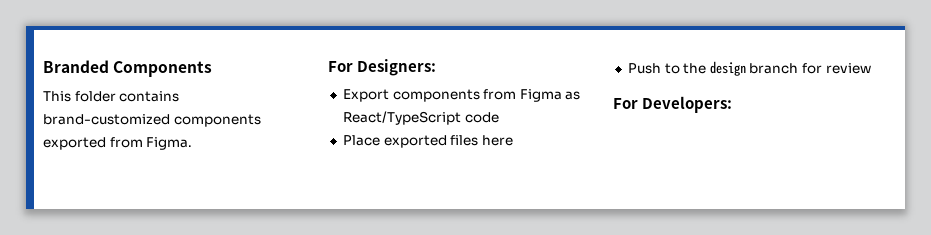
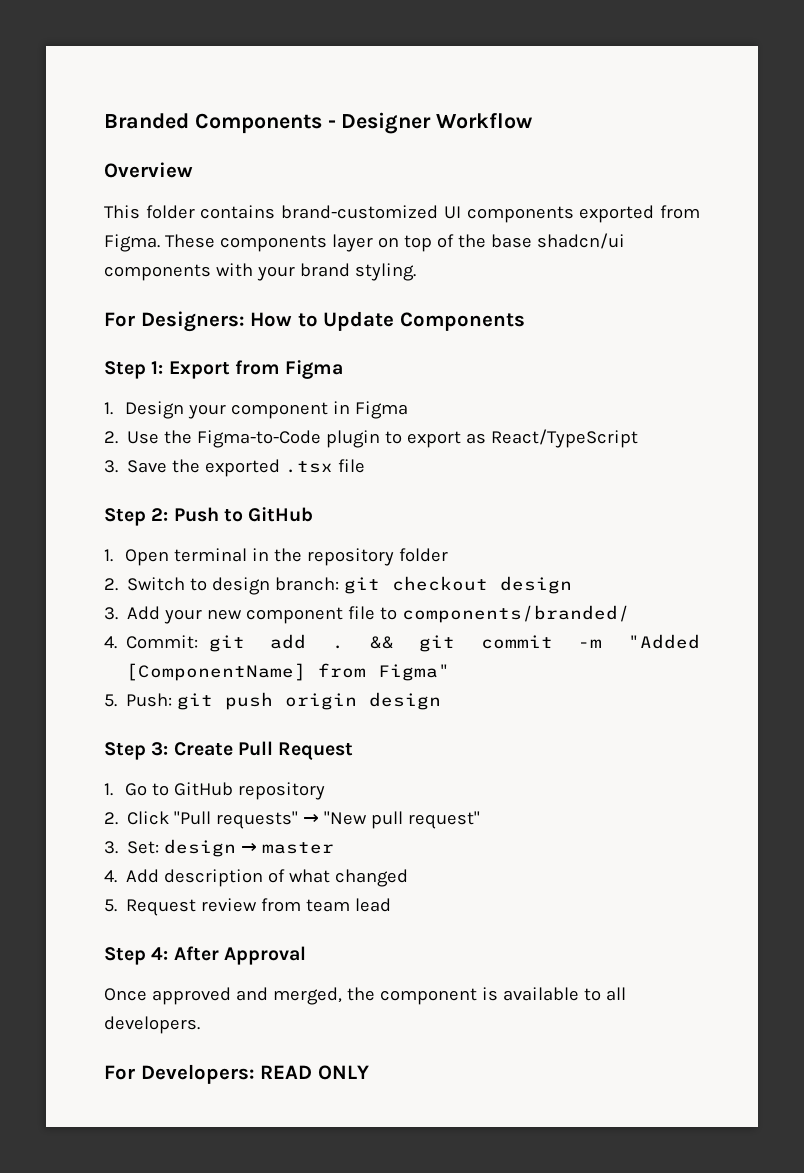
(213, 69) none -> [327,112,533,134] [104,162,193,178] - Designer Workflow // Overview
(170, 119) none -> [443,206,461,219] UI
[328,59,437,76] [342,89,581,102] [342,111,499,125] [342,135,513,148] [627,61,871,76] // For Designers: // Export components from Figma as React/TypeScript code // Place exported files here // Push to the design branch for review -> [164,233,625,252] [104,263,416,281] [104,311,525,332] [104,360,344,379] [104,401,409,419] [104,429,639,448] [104,459,366,477] [104,507,314,526] [104,548,449,566] [104,576,573,595] [104,605,631,624] [104,634,700,652] [126,663,451,681] [104,692,442,710] [104,741,354,760] [104,782,326,800] [104,811,481,829] [104,839,335,857] [104,869,409,887] [104,898,392,916] [104,946,306,965] [104,987,626,1005] [104,1016,200,1034] These components layer on top of the base shadcn/ui components with your brand styling. // For Designers: How to Update Components // Step 1: Export from Figma // 1. Design your component in Figma // 2. Use the Figma-to-Code plugin to export as React/TypeScript // 3. Save the exported .tsx file // Step 2: Push to GitHub // 1. Open terminal in the repository folder // 2. Switch to design branch: git checkout design // 3. Add your new component file to components/branded/ // 4. Commit: git add . && git commit -m "Added [ComponentName] from Figma" // 5. Push: git push origin design // Step 3: Create Pull Request // 1. Go to GitHub repository // 2. Click "Pull requests" → "New pull request" // 3. Set: design → master // 4. Add description of what changed // 5. Request review from team lead // Step 4: After Approval // Once approved and merged, the component is available to all developers.
(733, 104) none -> [260,1065,369,1080] READ ONLY

